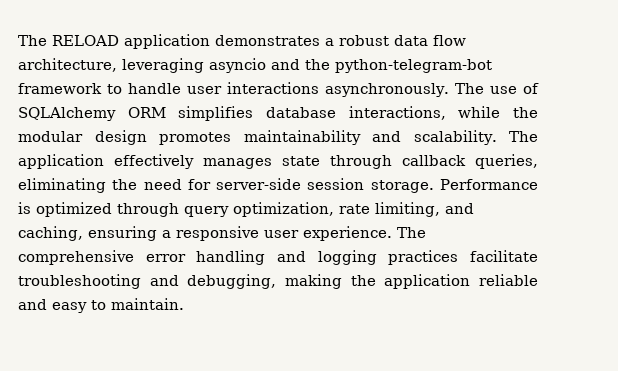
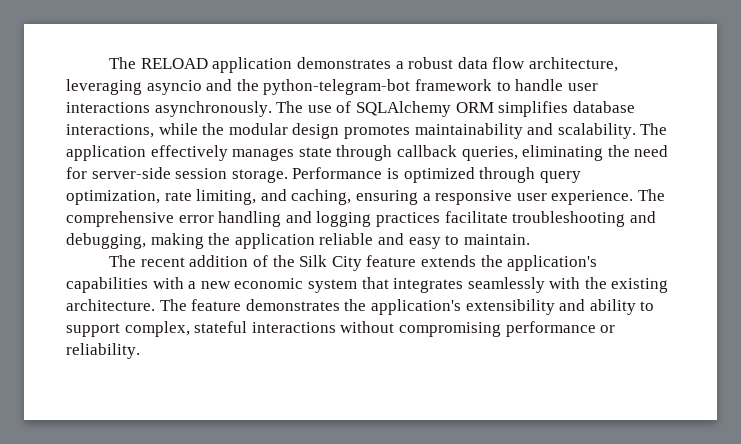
(184, 304) none -> [109,255,598,271] [66,277,669,293] [66,299,655,315] [66,321,616,337] [66,343,140,359] // The recent addition of the Silk City feature extends the application's capabilities with a new economic system that integrates seamlessly with the existing architecture. The feature demonstrates the application's extensibility and ability to support complex, stateful interactions without compromising performance or reliability.

